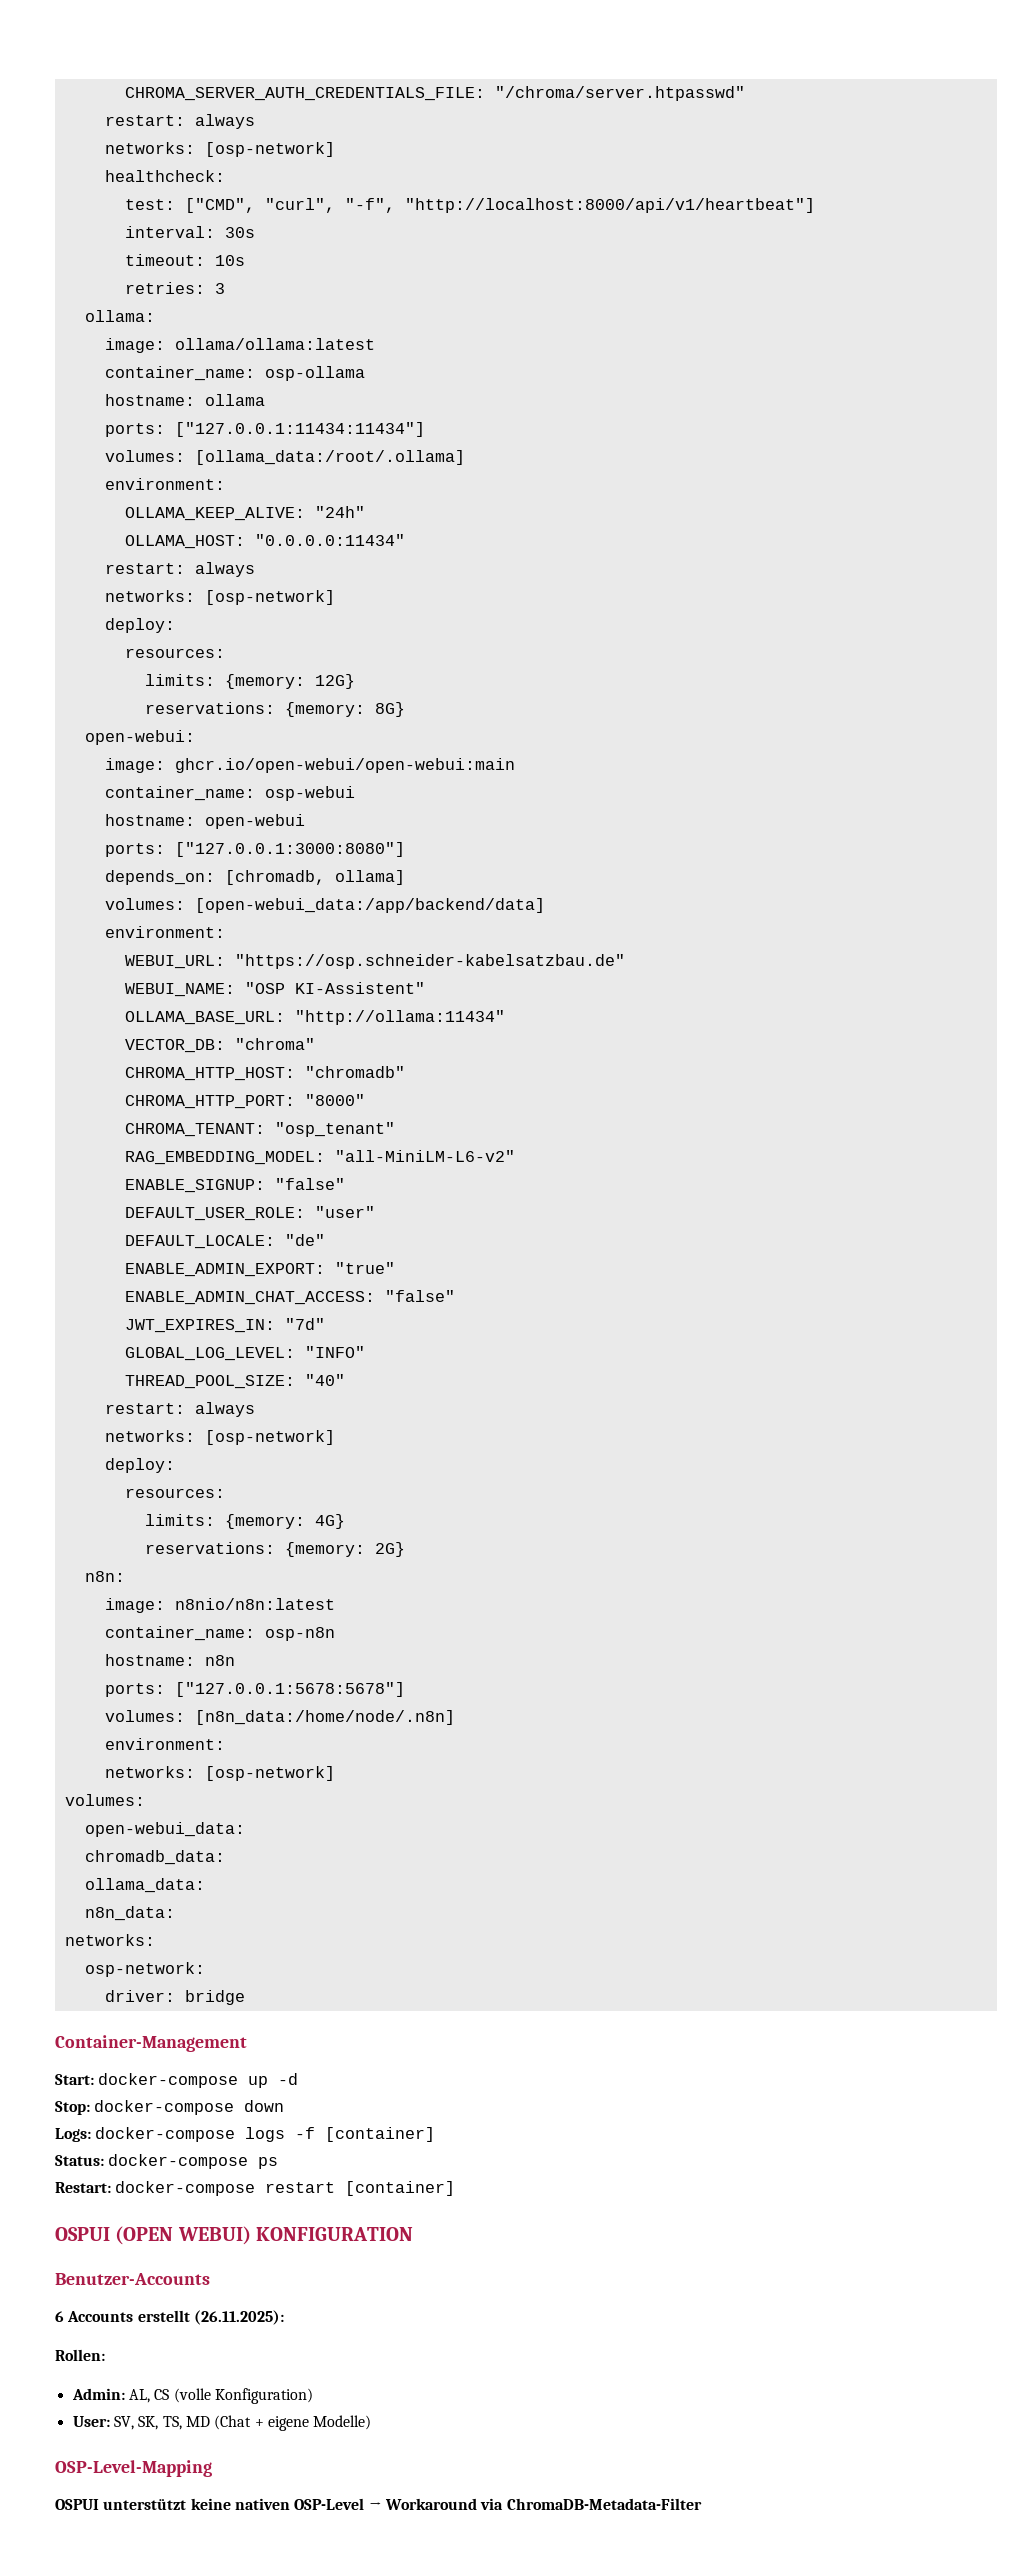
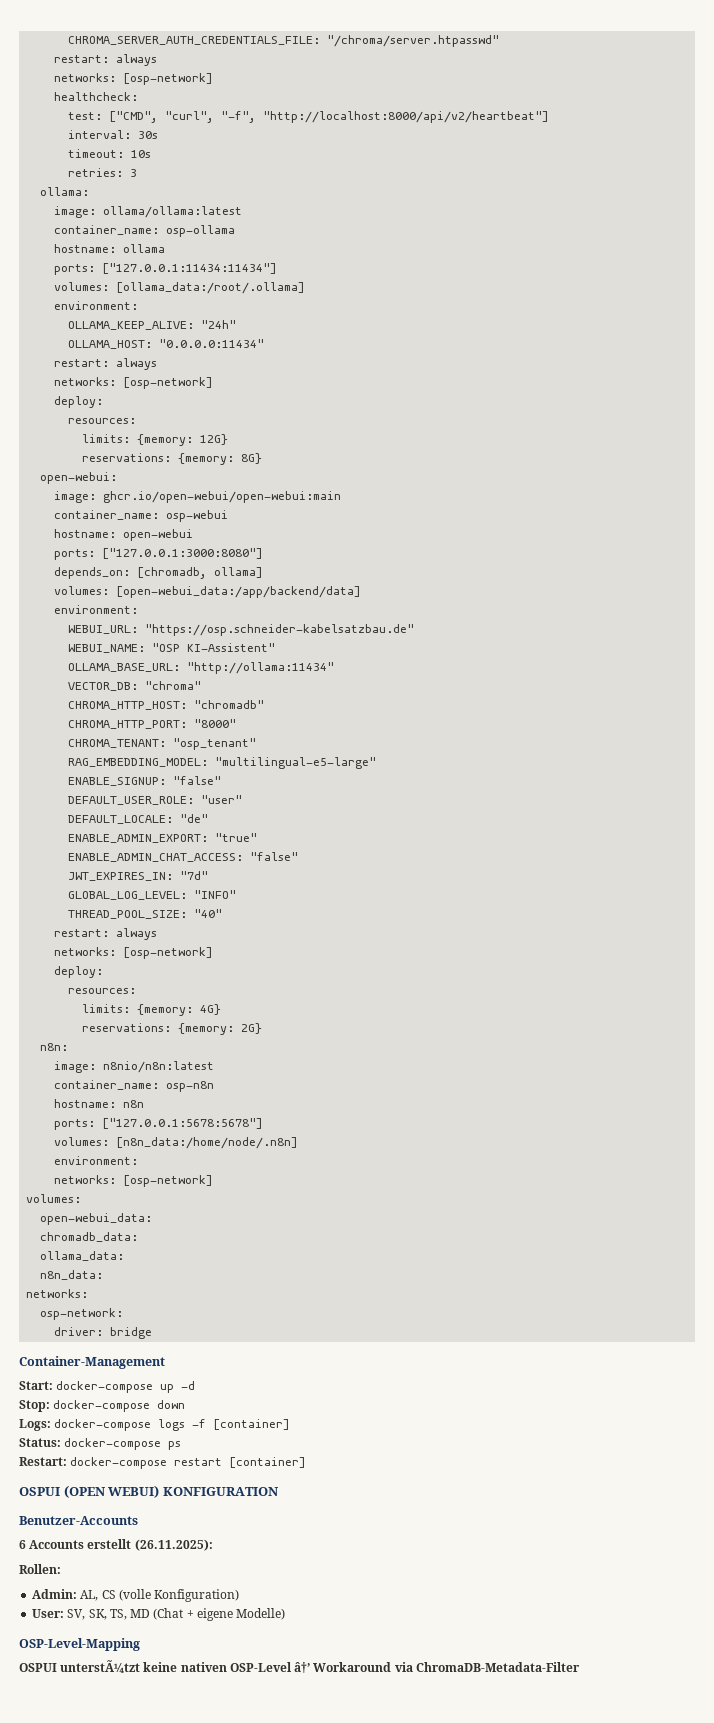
[404,198,815,213] "http://localhost:8000/api/v1/heartbeat"] -> [263,111,550,123] "http://localhost:8000/api/v2/heartbeat"]
[334,1150,515,1162] "all-MiniLM-L6-v2" -> [215,757,377,769] "multilingual-e5-large"
[103,2499,187,2510] unterstützt -> [60,1660,141,1673] unterstÃ¼tzt
[368,2502,382,2510] → -> [294,1662,311,1673] â†’

